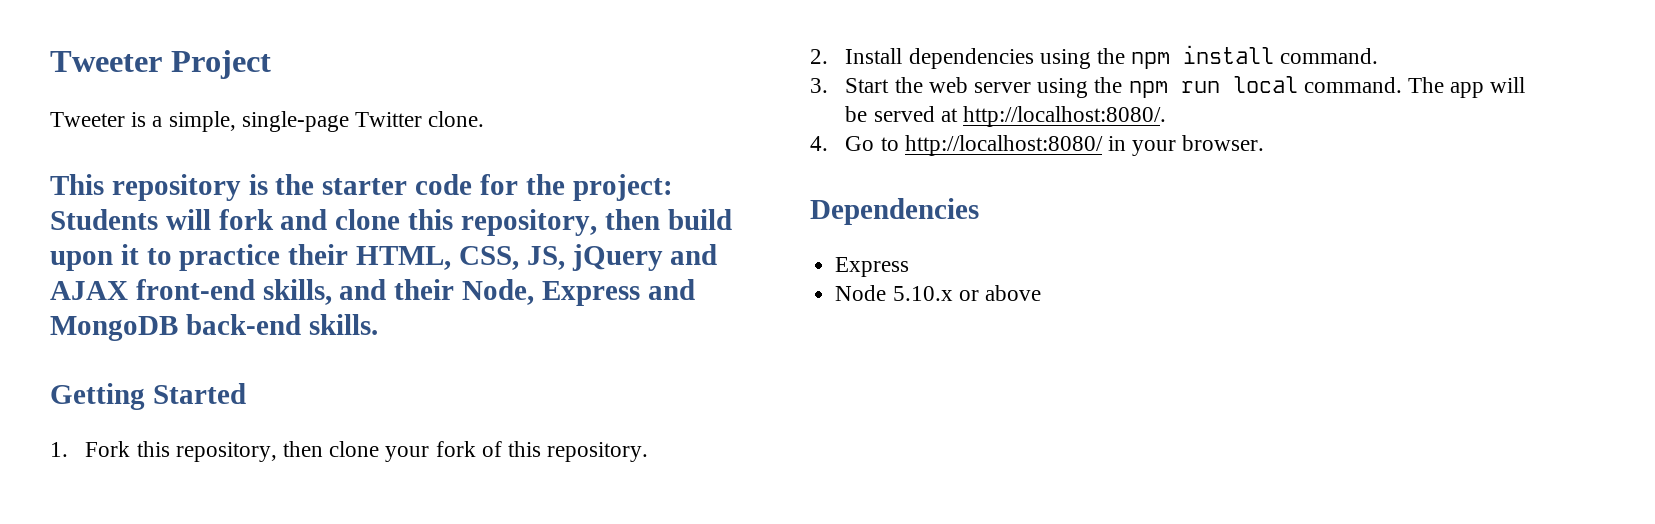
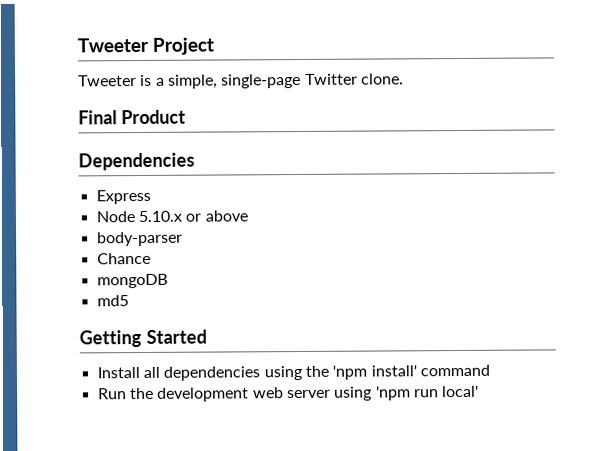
[50,174,673,201] [50,209,732,236] [50,244,718,271] [50,279,695,306] [50,314,378,341] [50,383,246,410] [50,441,649,462] [810,45,1379,69] [810,76,1526,98] [845,106,1166,127] [810,135,1265,156] This repository is the starter code for the project: Students will fork and clone this repository, then build upon it to practice their HTML, CSS, JS, jQuery and AJAX front-end skills, and their Node, Express and MongoDB back-end skills. // Getting Started // 1. Fork this repository, then clone your fork of this repository. // 2. Install dependencies using the npm install command. // 3. Start the web server using the npm run local command. The app will be served at http://localhost:8080/. // 4. Go to http://localhost:8080/ in your browser. -> [78,109,186,125] Final Product
(1041, 293) none -> [96,231,183,247] [96,252,151,265] [96,273,168,289] [96,295,129,307] [79,329,207,348] [96,364,490,381] [97,385,480,402] // body-parser // Chance // mongoDB // md5 // Getting Started // Install all dependencies using the 'npm install' command // Run the development web server using 'npm run local'

